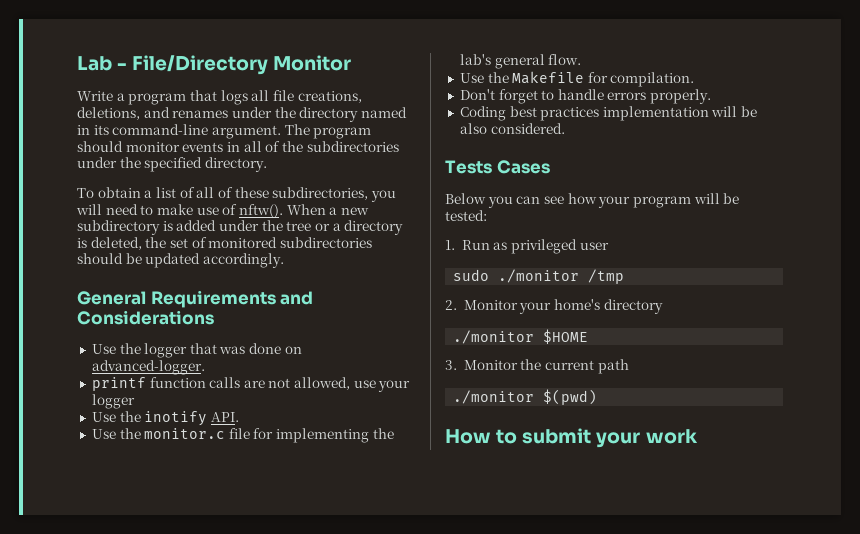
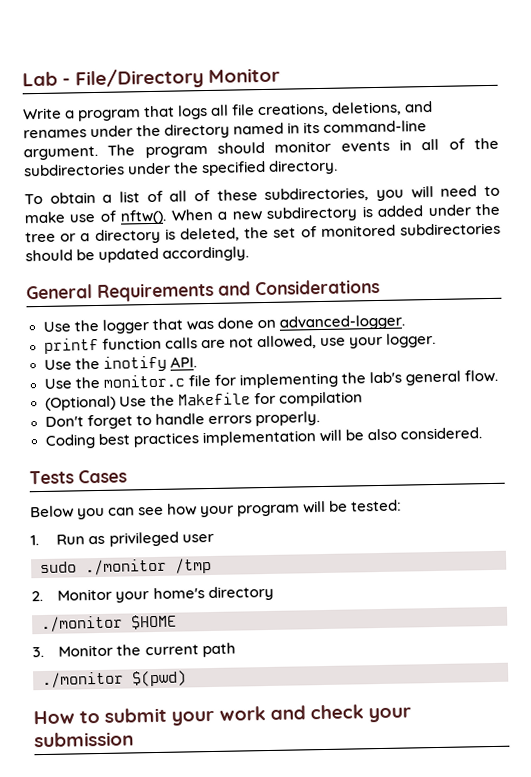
[91,394,135,409] logger -> [385,332,436,348] logger.
(582, 59) none -> [44,395,116,411] (Optional)
[610,72,695,87] compilation. -> [278,391,363,407] compilation
(698, 436) none -> [269,704,411,723] [34,731,134,748] and check your submission

